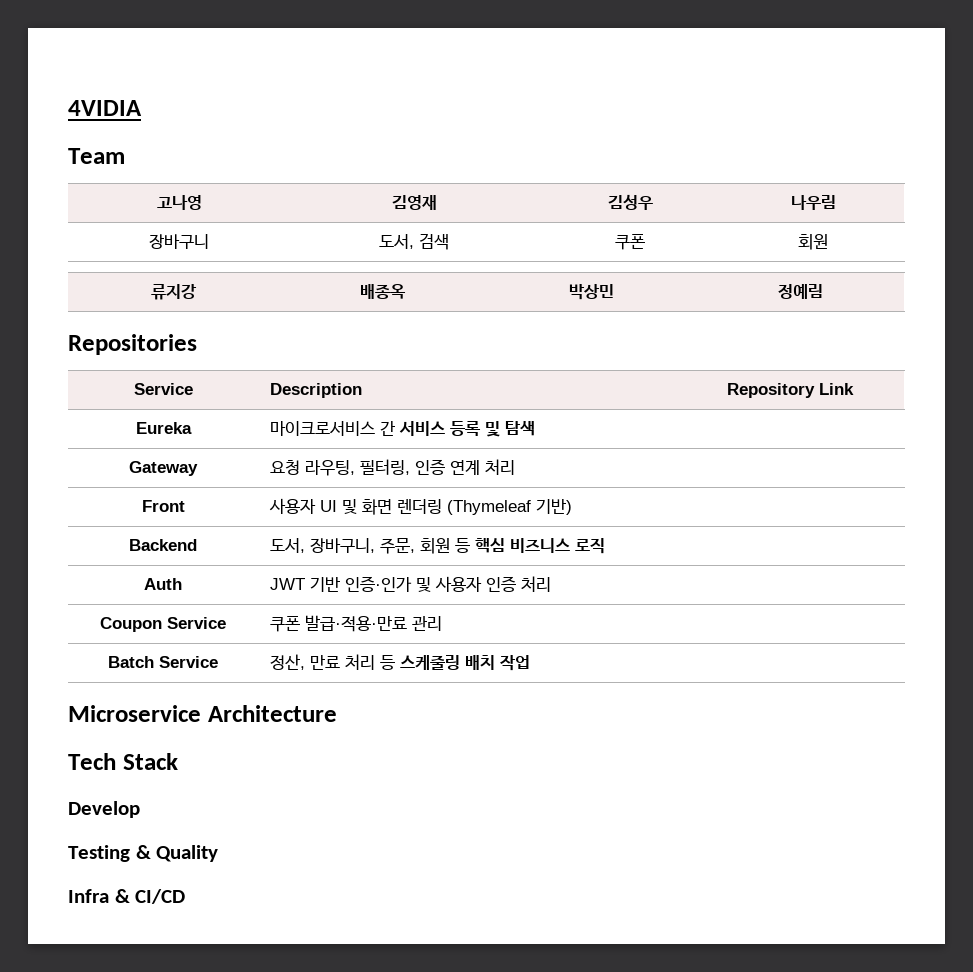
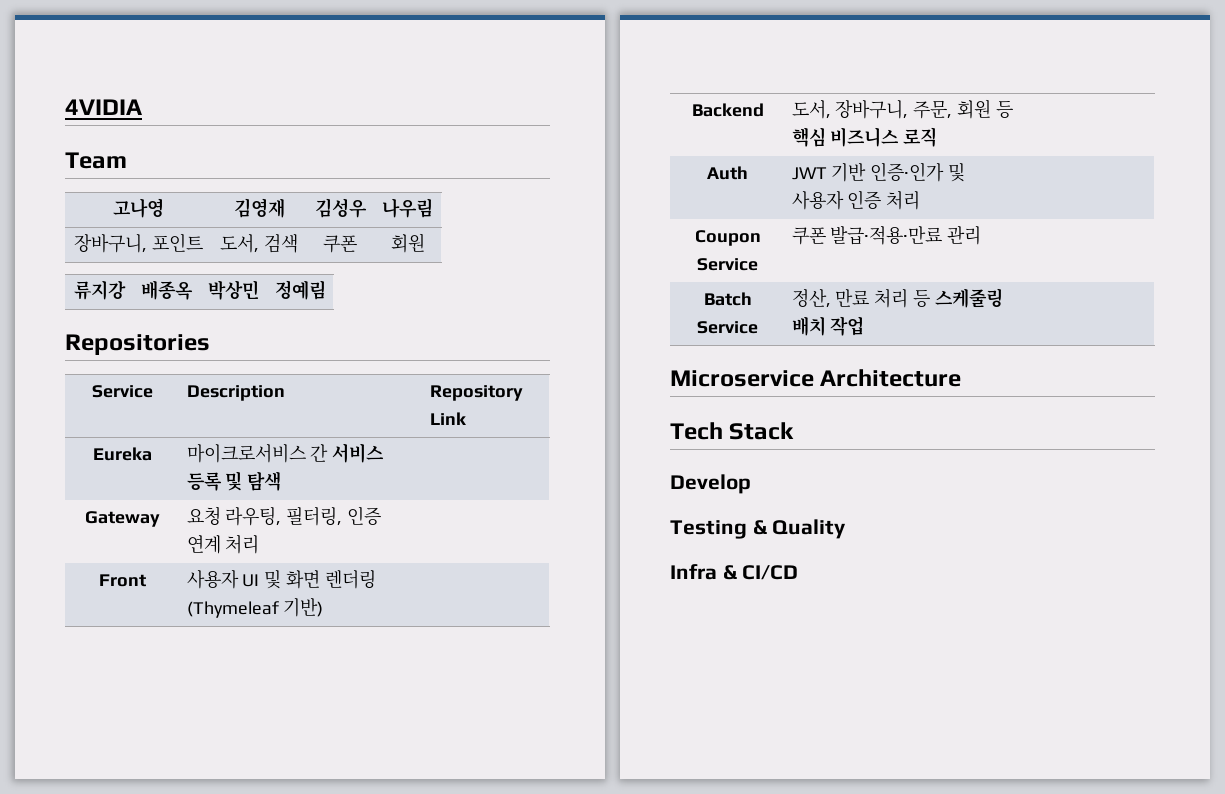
[149,234,209,249] 장바구니 -> [74,233,203,253] 장바구니, 포인트

